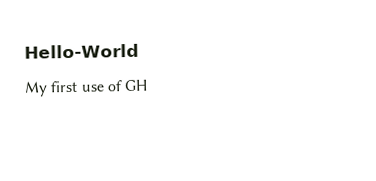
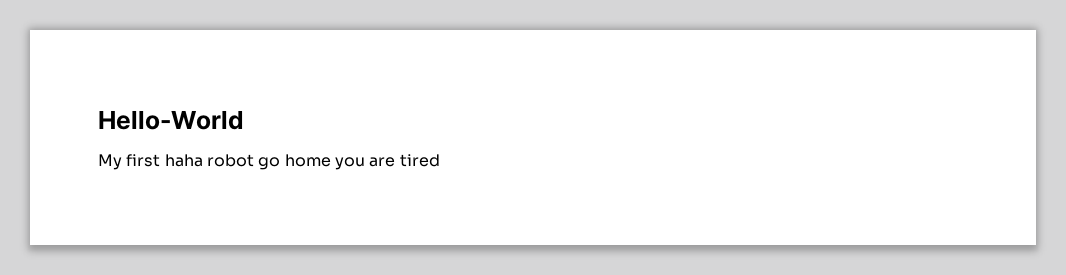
[80,79,149,92] use of GH -> [164,154,440,170] haha robot go home you are tired

